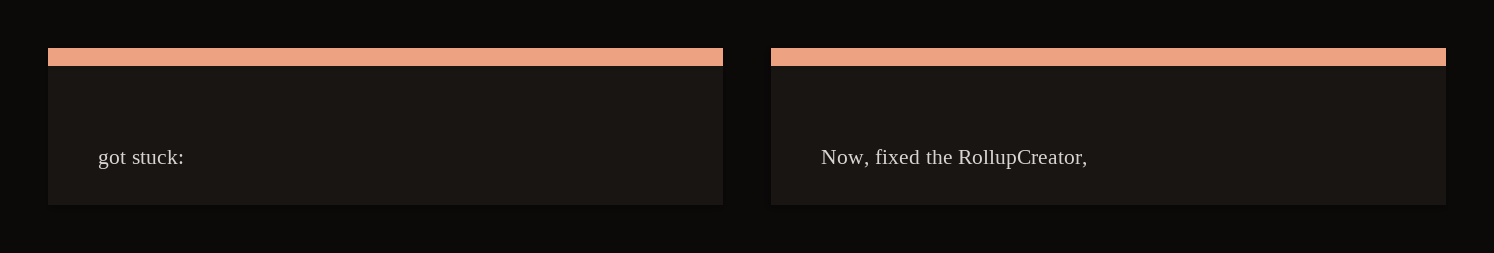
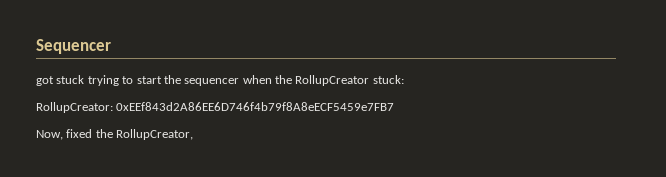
[98,152,126,169] got -> [36,39,111,54] [36,75,370,86] Sequencer // got stuck trying to start the sequencer when the RollupCreator
(184, 157) none -> [36,102,395,113] // RollupCreator: 0xEEf843d2A86EE6D746f4b79f8A8eECF5459e7FB7

